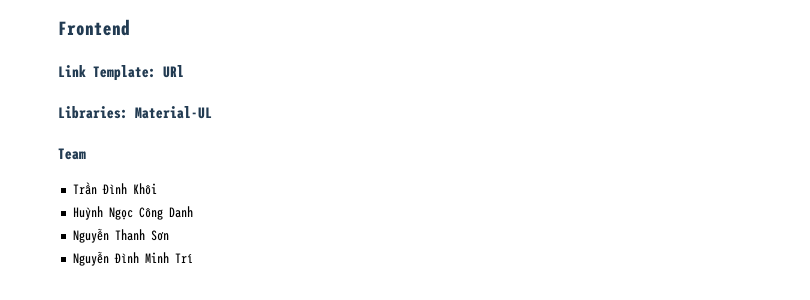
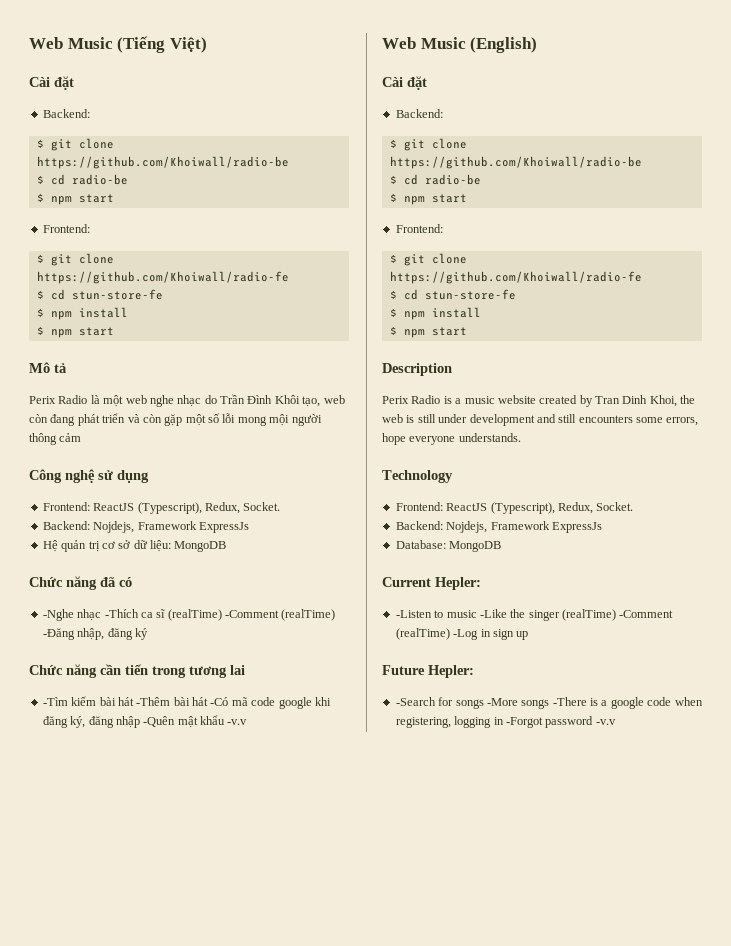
[58,19,130,36] [58,65,184,81] [58,106,212,119] [58,148,86,160] [72,182,157,195] [72,206,193,220] [72,228,169,243] [72,251,193,266] Frontend // Link Template: URl // Libraries: Material-UL // Team // Trần Đình Khôi // Huỳnh Ngọc Công Danh // Nguyễn Thanh Sơn // Nguyễn Đình Minh Trí -> [29,36,207,53] [29,76,74,90] [42,109,90,118] [36,138,114,151] [36,156,289,169] [36,174,128,185] [36,193,114,205] [42,224,90,233] [36,253,114,266] [36,271,289,284] [36,289,163,300] [36,307,128,320] [36,326,114,338] [29,362,67,373] [29,394,345,407] [29,413,322,426] [29,433,82,445] [29,469,149,483] [42,502,281,514] [42,521,249,533] [42,540,227,552] [29,576,132,590] [42,609,336,621] [42,628,148,640] [29,664,245,678] [42,696,331,709] [42,715,248,728] [382,37,538,53] [382,76,427,90] [395,109,443,118] [389,138,467,151] [389,156,642,169] [389,174,481,185] [389,193,467,205] [395,224,443,233] [389,253,467,266] [389,271,642,284] [389,289,516,300] [389,307,481,320] [389,326,467,338] [382,363,452,376] [382,395,696,407] [382,414,699,426] [382,433,521,445] [382,470,453,483] [395,502,634,514] [395,521,602,533] [395,540,502,552] [382,577,481,590] [395,609,674,621] [395,628,529,640] [382,665,474,678] [395,697,703,709] [395,716,616,728] Web Music (Tiếng Việt) // Cài đặt // Backend: // $ git clone https://github.com/Khoiwall/radio-be // $ cd radio-be // $ npm start // Frontend: // $ git clone https://github.com/Khoiwall/radio-fe // $ cd stun-store-fe // $ npm install // $ npm start // Mô tả // Perix Radio là một web nghe nhạc do Trần Đình Khôi tạo, web còn đang phát triển và còn gặp một số lỗi mong mội người thông cảm // Công nghệ sử dụng // Frontend: ReactJS (Typescript), Redux, Socket. // Backend: Nojdejs, Framework ExpressJs // Hệ quản trị cơ sở dữ liệu: MongoDB // Chức năng đã có // -Nghe nhạc -Thích ca sĩ (realTime) -Comment (realTime) -Đăng nhập, đăng ký // Chức năng cần tiến trong tương lai // -Tìm kiếm bài hát -Thêm bài hát -Có mã code google khi đăng ký, đăng nhập -Quên mật khẩu -v.v // Web Music (English) // Cài đặt // Backend: // $ git clone https://github.com/Khoiwall/radio-be // $ cd radio-be // $ npm start // Frontend: // $ git clone https://github.com/Khoiwall/radio-fe // $ cd stun-store-fe // $ npm install // $ npm start // Description // Perix Radio is a music website created by Tran Dinh Khoi, the web is still under development and still encounters some errors, hope everyone understands. // Technology // Frontend: ReactJS (Typescript), Redux, Socket. // Backend: Nojdejs, Framework ExpressJs // Database: MongoDB // Current Hepler: // -Listen to music -Like the singer (realTime) -Comment (realTime) -Log in sign up // Future Hepler: // -Search for songs -More songs -There is a google code when registering, logging in -Forgot password -v.v

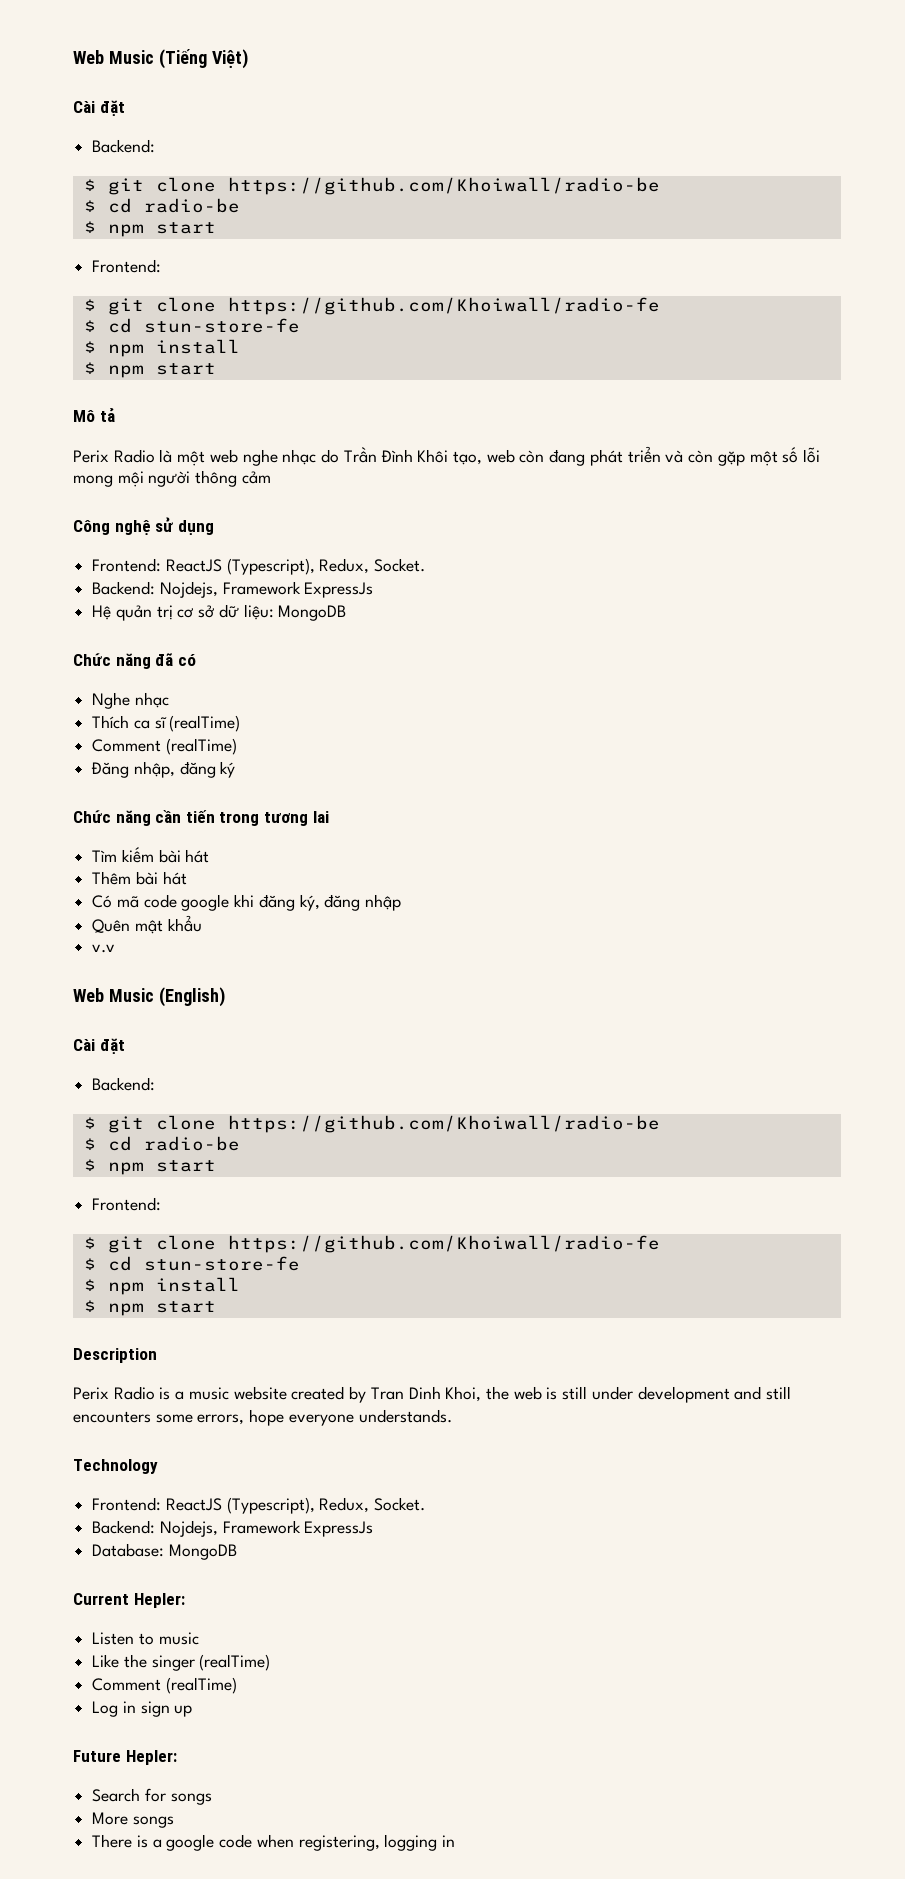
[42,609,139,621] -Nghe nhạc -Thích -> [92,692,169,709] [92,715,130,729] Nghe nhạc // Thích
[225,609,336,621] [42,628,75,640] -Comment (realTime) -Đăng -> [92,738,237,755] [91,762,130,778] // Comment (realTime) // Đăng
[42,697,68,706] -Tìm -> [92,850,118,862] Tìm
[136,697,229,706] -Thêm bài hát -Có -> [92,871,187,885] [92,895,113,908] // Thêm bài hát // Có
[143,716,176,727] -Quên -> [92,919,131,933] // Quên
[227,719,248,725] -v.v -> [92,944,116,953] // v.v
[395,610,432,618] -Listen -> [92,1632,135,1645] Listen
[479,609,507,618] -Like -> [92,1654,120,1668] // Like
[619,610,674,618] [395,628,479,640] -Comment (realTime) -Log -> [92,1677,237,1694] [92,1701,119,1717] // Comment (realTime) // Log
[395,697,436,706] -Search -> [92,1788,141,1802] Search
[486,697,587,709] -More songs -There -> [92,1812,174,1828] [92,1834,133,1848] // More songs // There
[505,716,616,728] -Forgot password -v.v -> (456, 1841) none

